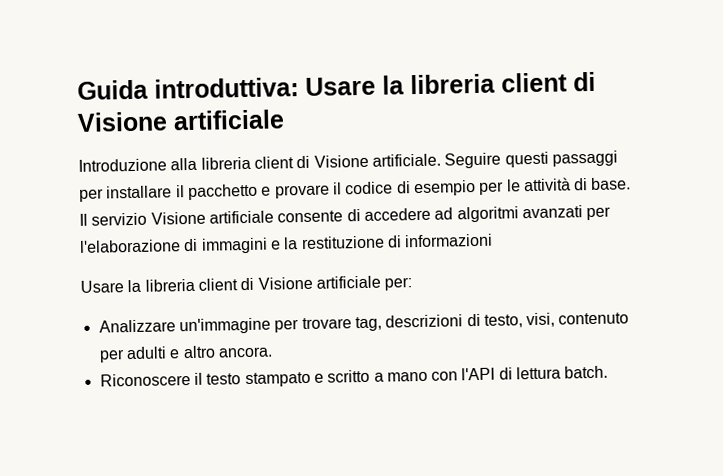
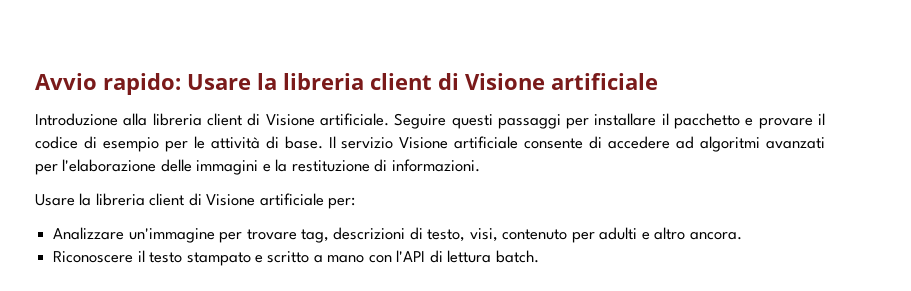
[77,77,299,100] Guida introduttiva: -> [35,73,181,95] Avvio rapido:
[183,238,199,252] di -> [160,159,192,172] delle
[404,233,494,248] informazioni -> [391,159,480,172] informazioni.

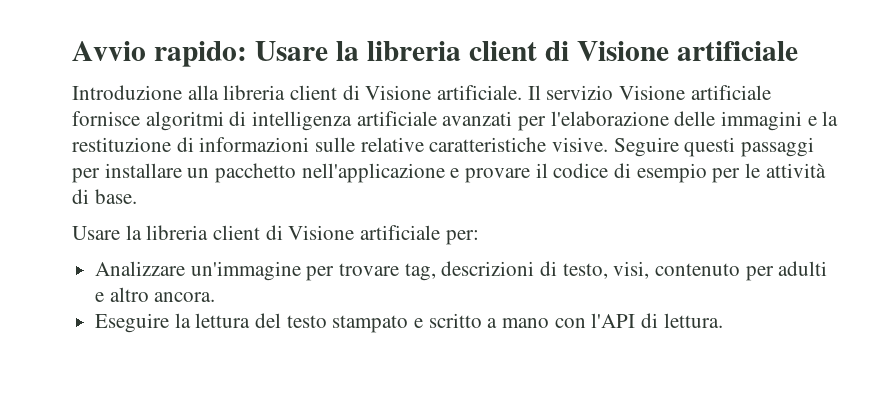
(389, 119) none -> [527,85,771,100] [72,111,839,131] [72,137,609,152] Il servizio Visione artificiale fornisce algoritmi di intelligenza artificiale avanzati per l'elaborazione delle immagini e la restituzione di informazioni sulle relative caratteristiche visive.
[661,113,741,129] il pacchetto -> [187,163,445,183] un pacchetto nell'applicazione
[328,136,826,152] [35,159,480,175] Il servizio Visione artificiale consente di accedere ad algoritmi avanzati per l'elaborazione delle immagini e la restituzione di informazioni. -> (137, 196) none
[53,250,145,263] Riconoscere il -> [95,313,282,333] Eseguire la lettura del
[447,250,539,263] lettura batch. -> [663,313,723,328] lettura.

